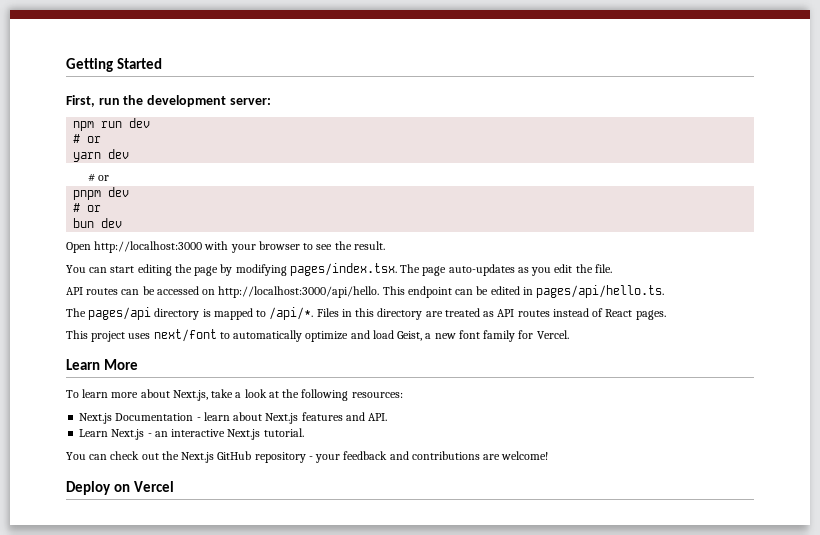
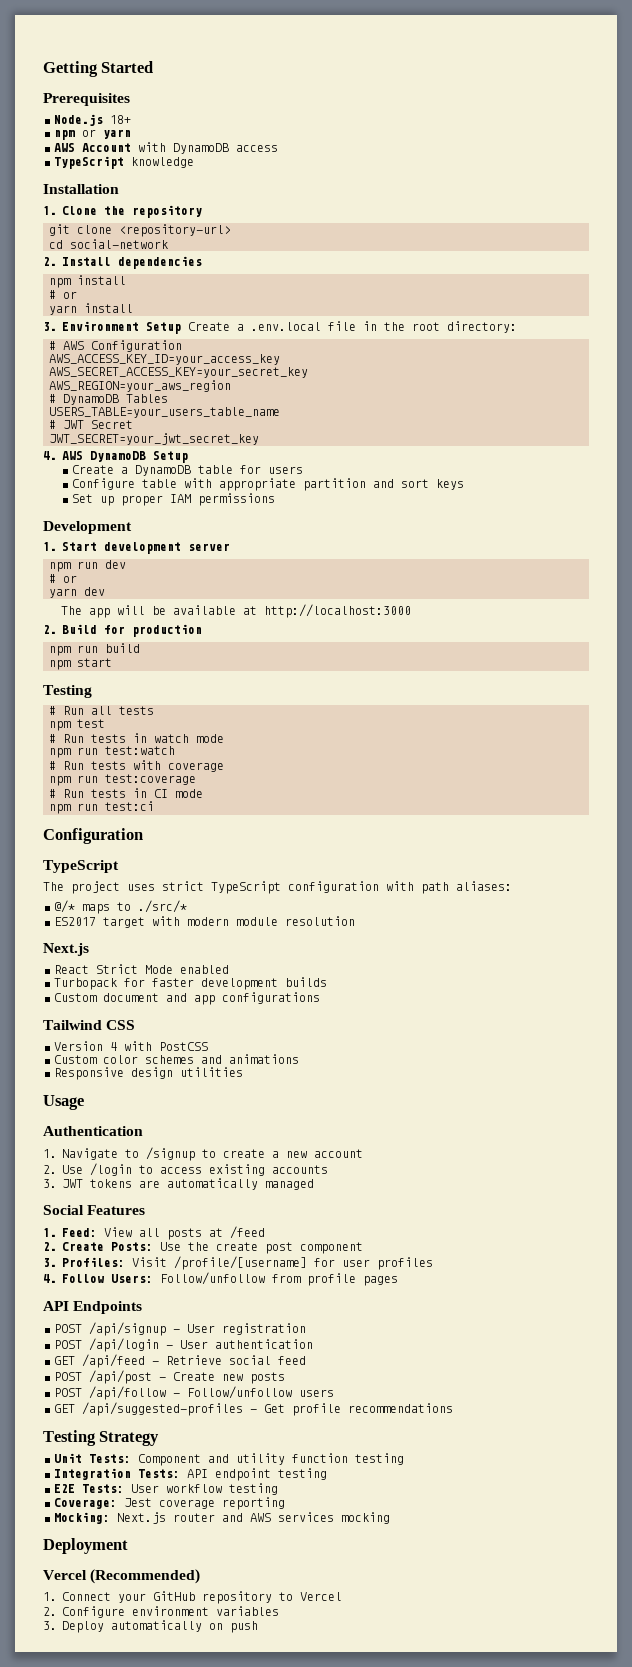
[66,95,271,107] First, run the development server: -> [43,93,130,106] [54,114,131,126] [54,129,131,140] [54,142,278,154] [54,156,194,169] [43,184,119,194] [43,205,202,218] [49,224,231,237] [49,239,168,249] [43,256,202,269] [49,275,126,288] [49,290,77,299] [49,303,133,315] [43,321,517,334] [49,340,182,352] [49,354,280,365] [49,367,308,378] [49,380,231,392] [49,394,168,405] [49,407,280,418] [49,420,133,429] [49,433,259,445] [43,451,188,463] [72,465,304,476] [72,478,465,491] [72,493,276,506] [43,521,132,534] [43,542,230,554] Prerequisites // Node.js 18+ // npm or yarn // AWS Account with DynamoDB access // TypeScript knowledge // Installation // 1. Clone the repository // git clone <repository-url> // cd social-network // 2. Install dependencies // npm install // # or // yarn install // 3. Environment Setup Create a .env.local file in the root directory: // # AWS Configuration // AWS_ACCESS_KEY_ID=your_access_key // AWS_SECRET_ACCESS_KEY=your_secret_key // AWS_REGION=your_aws_region // # DynamoDB Tables // USERS_TABLE=your_users_table_name // # JWT Secret // JWT_SECRET=your_jwt_secret_key // 4. AWS DynamoDB Setup // Create a DynamoDB table for users // Configure table with appropriate partition and sort keys // Set up proper IAM permissions // Development // 1. Start development server
[87,173,109,182] [73,187,130,200] [73,203,102,212] [73,218,123,228] [66,241,385,253] [66,263,612,276] [66,285,665,298] [66,307,666,320] [66,329,569,342] [66,359,138,370] [66,389,403,401] [79,412,388,424] [79,428,304,440] [66,451,549,463] [66,481,174,495] # or // pnpm dev // # or // bun dev // Open http://localhost:3000 with your browser to see the result. // You can start editing the page by modifying pages/index.tsx. The page auto-updates as you edit the file. // API routes can be accessed on http://localhost:3000/api/hello. This endpoint can be edited in pages/api/hello.ts. // The pages/api directory is mapped to /api/*. Files in this directory are treated as API routes instead of React pages. // This project uses next/font to automatically optimize and load Geist, a new font family for Vercel. // Learn More // To learn more about Next.js, take a look at the following resources: // Next.js Documentation - learn about Next.js features and API. // Learn Next.js - an interactive Next.js tutorial. // You can check out the Next.js GitHub repository - your feedback and contributions are welcome! // Deploy on Vercel -> [61,604,412,618] [43,624,202,637] [49,643,140,656] [49,658,112,670] [43,685,92,698] [49,706,154,715] [49,719,105,731] [49,733,224,743] [49,746,175,758] [49,760,224,772] [49,774,196,786] [49,788,203,798] [49,801,154,814] [43,828,143,844] [43,860,119,873] [43,881,512,894] [54,900,187,914] [54,916,355,928] [43,943,89,956] [54,964,229,974] [54,977,327,990] [54,992,320,1005] [43,1020,136,1030] [54,1041,208,1051] [54,1054,299,1064] [54,1067,243,1080] [43,1095,84,1110] [43,1126,143,1136] [43,1147,363,1161] [43,1163,328,1176] [43,1178,314,1190] [43,1205,146,1215] [43,1226,265,1240] [43,1242,363,1254] [43,1256,433,1270] [43,1272,398,1286] [43,1301,143,1314] [54,1322,306,1336] [54,1338,313,1352] [54,1354,306,1368] [54,1370,285,1384] [54,1386,334,1400] [54,1402,453,1416] [43,1430,160,1446] [54,1453,404,1466] [54,1468,327,1481] [54,1483,278,1495] [54,1497,285,1510] [54,1512,390,1524] [43,1538,128,1554] [43,1569,201,1584] [43,1591,342,1604] [43,1606,279,1618] [43,1620,258,1633] The app will be available at http://localhost:3000 // 2. Build for production // npm run build // npm start // Testing // # Run all tests // npm test // # Run tests in watch mode // npm run test:watch // # Run tests with coverage // npm run test:coverage // # Run tests in CI mode // npm run test:ci // Configuration // TypeScript // The project uses strict TypeScript configuration with path aliases: // @/* maps to ./src/* // ES2017 target with modern module resolution // Next.js // React Strict Mode enabled // Turbopack for faster development builds // Custom document and app configurations // Tailwind CSS // Version 4 with PostCSS // Custom color schemes and animations // Responsive design utilities // Usage // Authentication // 1. Navigate to /signup to create a new account // 2. Use /login to access existing accounts // 3. JWT tokens are automatically managed // Social Features // 1. Feed: View all posts at /feed // 2. Create Posts: Use the create post component // 3. Profiles: Visit /profile/[username] for user profiles // 4. Follow Users: Follow/unfollow from profile pages // API Endpoints // POST /api/signup - User registration // POST /api/login - User authentication // GET /api/feed - Retrieve social feed // POST /api/post - Create new posts // POST /api/follow - Follow/unfollow users // GET /api/suggested-profiles - Get profile recommendations // Testing Strategy // Unit Tests: Component and utility function testing // Integration Tests: API endpoint testing // E2E Tests: User workflow testing // Coverage: Jest coverage reporting // Mocking: Next.js router and AWS services mocking // Deployment // Vercel (Recommended) // 1. Connect your GitHub repository to Vercel // 2. Configure environment variables // 3. Deploy automatically on push

